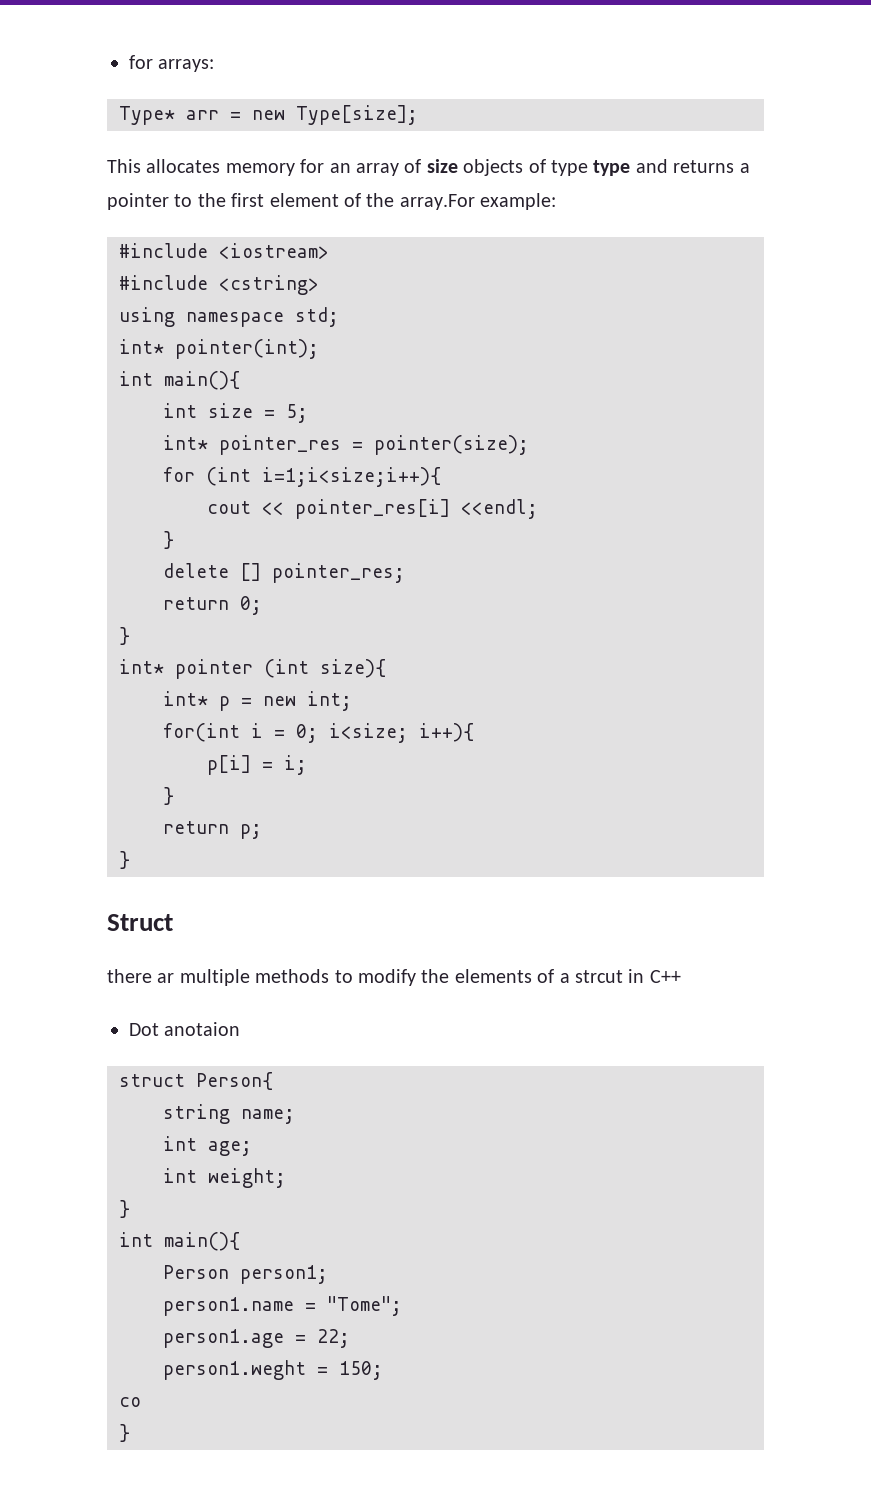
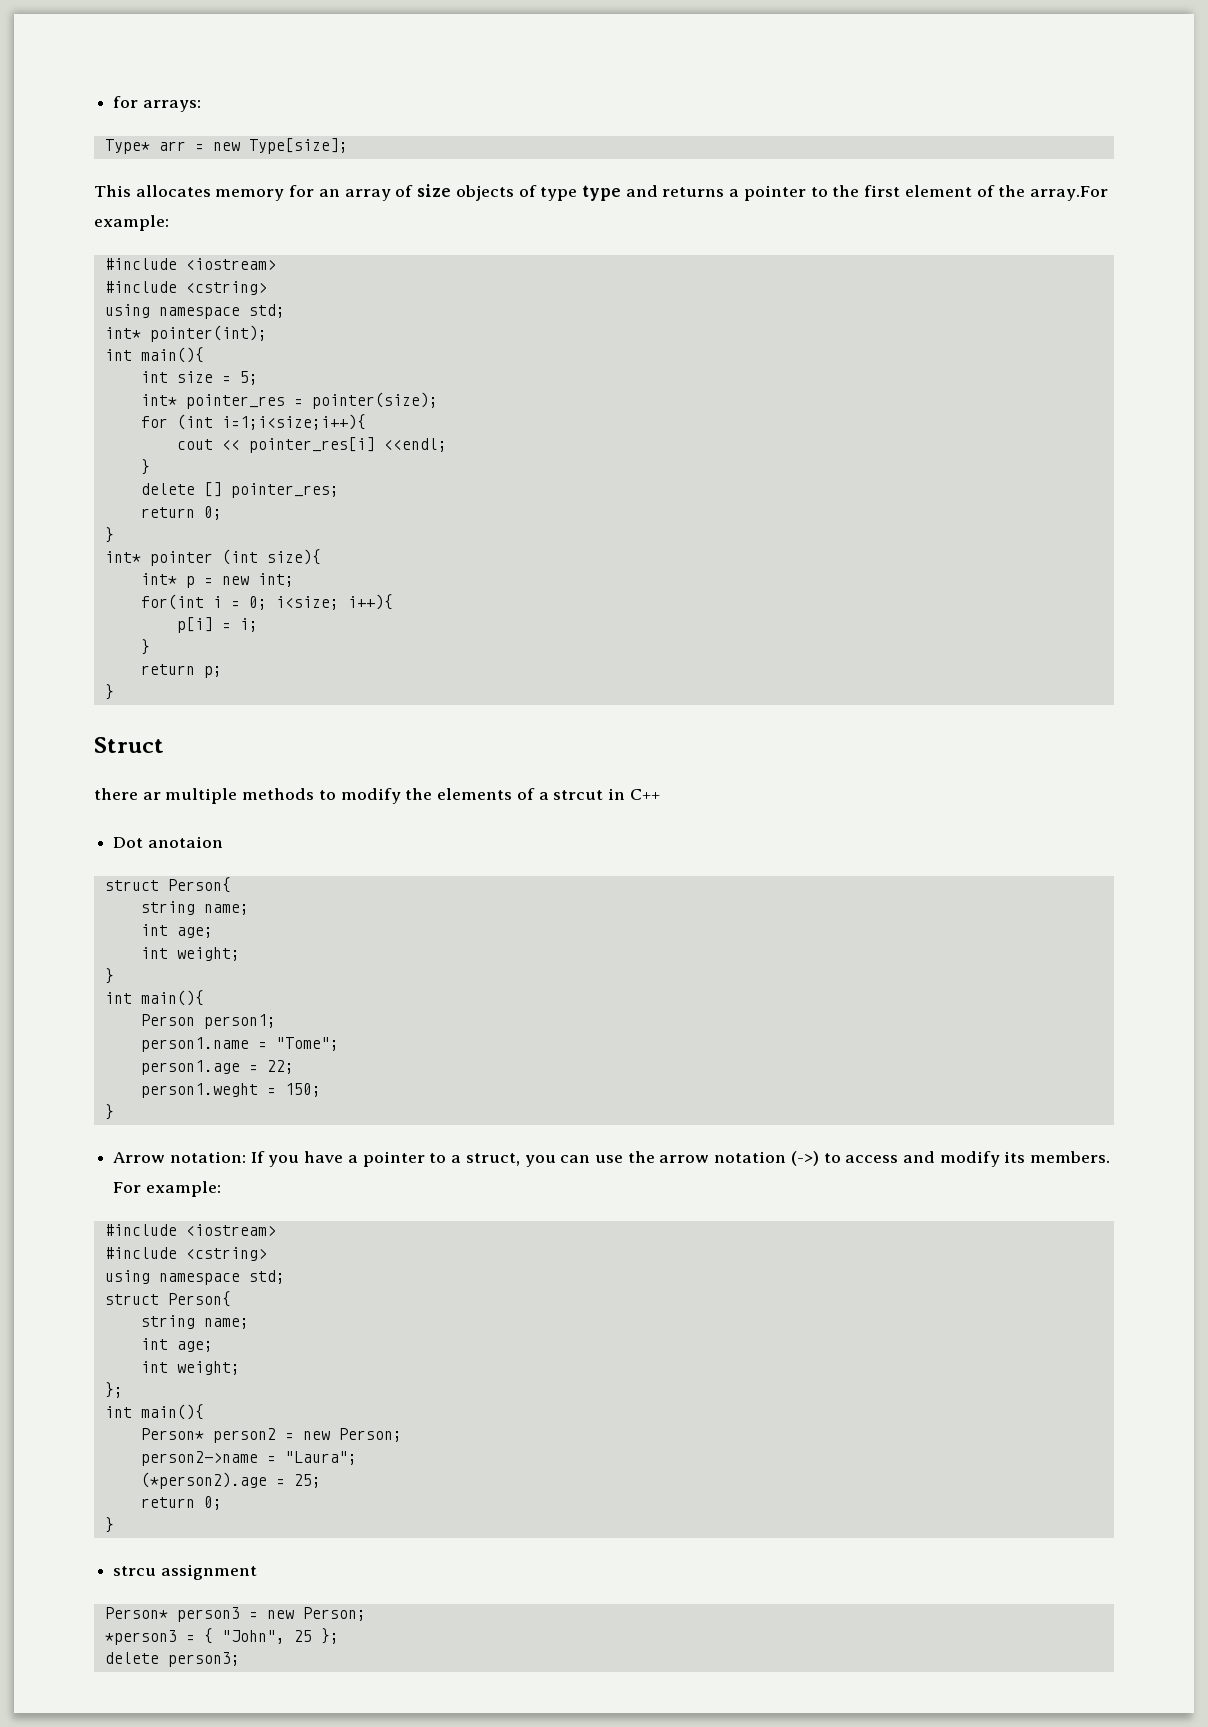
[119,1397,141,1407] [119,1424,130,1442] co // } -> [104,1104,114,1120] [113,1151,1111,1167] [113,1181,221,1197] [104,1224,276,1236] [104,1247,267,1261] [104,1270,285,1285] [104,1291,231,1307] [140,1315,249,1329] [140,1338,213,1352] [140,1361,240,1375] [104,1382,123,1398] [104,1404,204,1420] [140,1428,402,1443] [140,1451,357,1466] [140,1472,321,1489] [140,1496,222,1510] [104,1517,114,1533] [113,1564,257,1580] [104,1607,366,1622] [104,1628,339,1645] [104,1652,240,1667] } // Arrow notation: If you have a pointer to a struct, you can use the arrow notation (->) to access and modify its members. For example: // #include <iostream> // #include <cstring> // using namespace std; // struct Person{ // string name; // int age; // int weight; // }; // int main(){ // Person* person2 = new Person; // person2->name = "Laura"; // (*person2).age = 25; // return 0; // } // strcu assignment // Person* person3 = new Person; // *person3 = { "John", 25 }; // delete person3;

